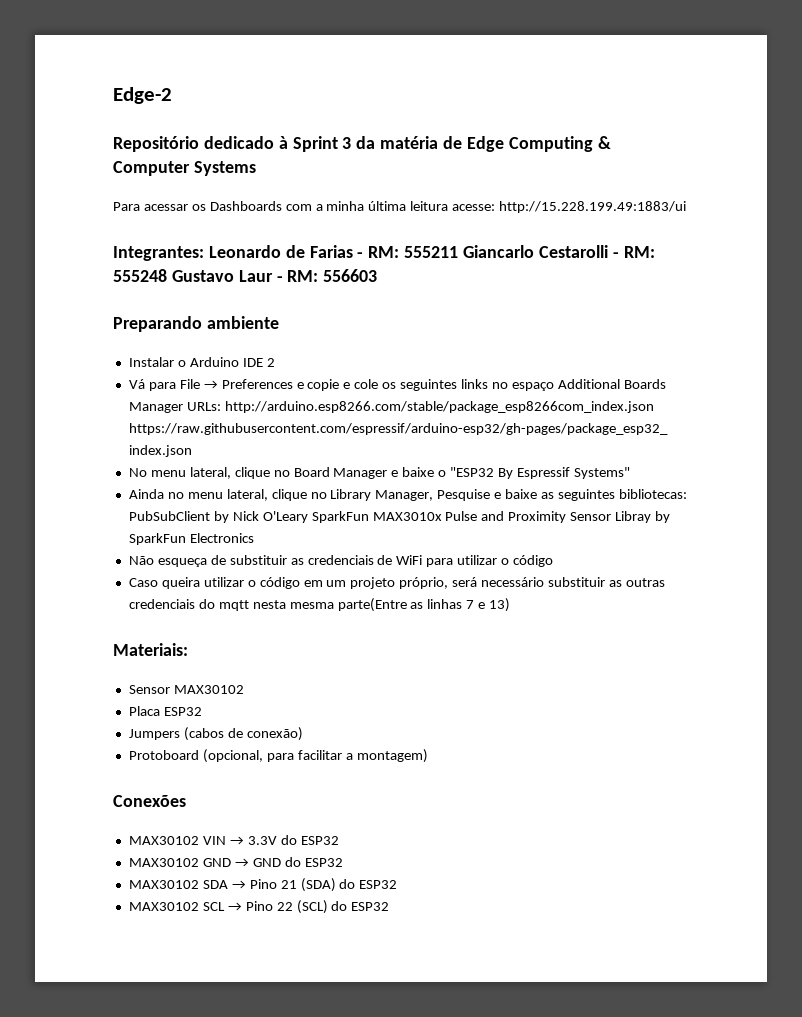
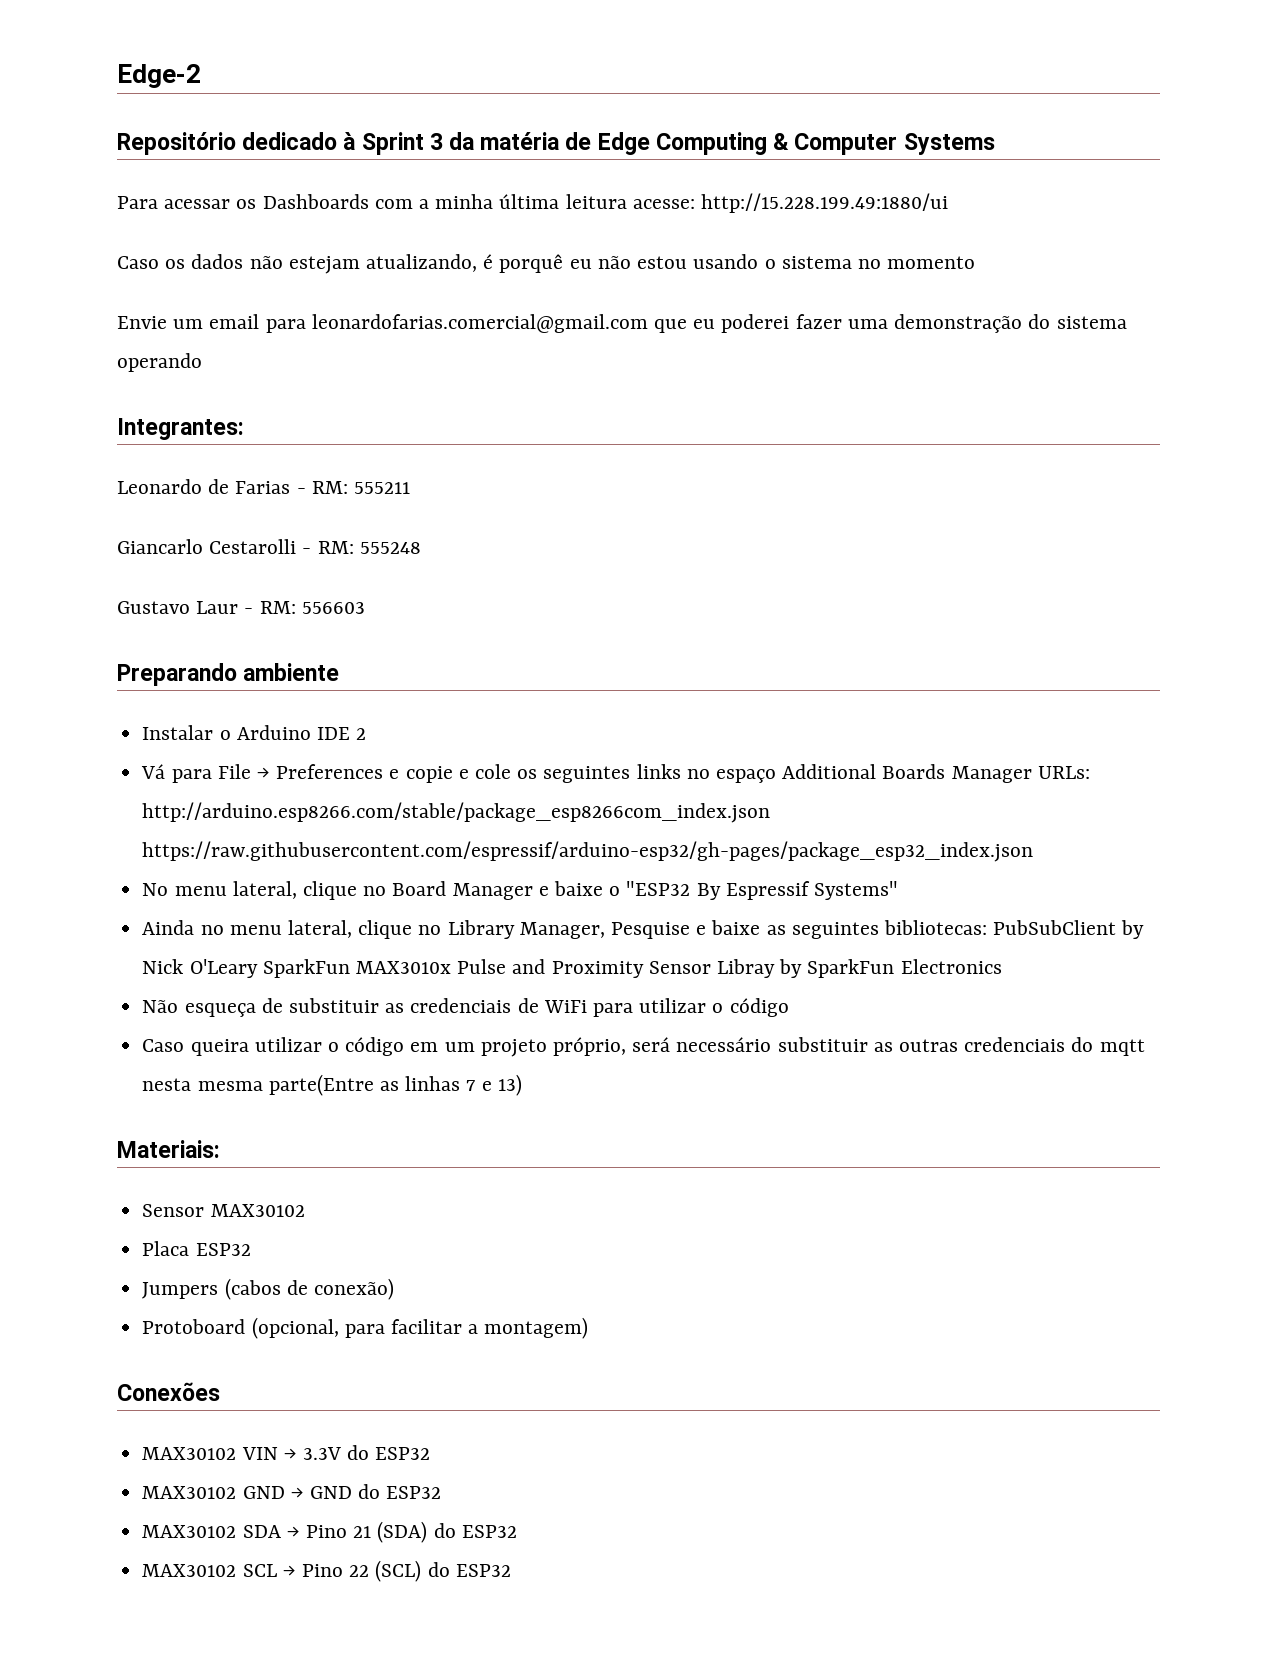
[499,201,687,213] http://15.228.199.49:1883/ui -> [701,193,949,213] [117,254,976,274] [117,314,1127,333] [117,353,202,372] http://15.228.199.49:1880/ui // Caso os dados não estejam atualizando, é porquê eu não estou usando o sistema no momento // Envie um email para leonardofarias.comercial@gmail.com que eu poderei fazer uma demonstração do sistema operando
(204, 253) none -> (244, 429) //
(459, 252) none -> (411, 488) //
(167, 275) none -> (421, 548) //

